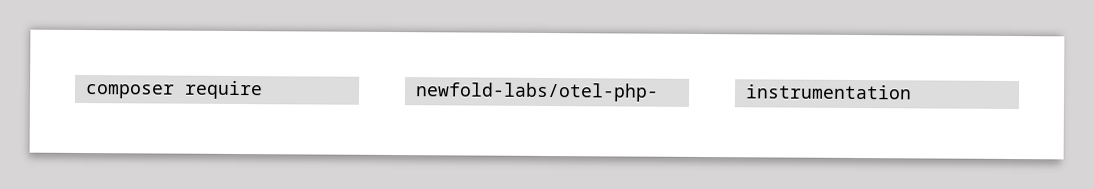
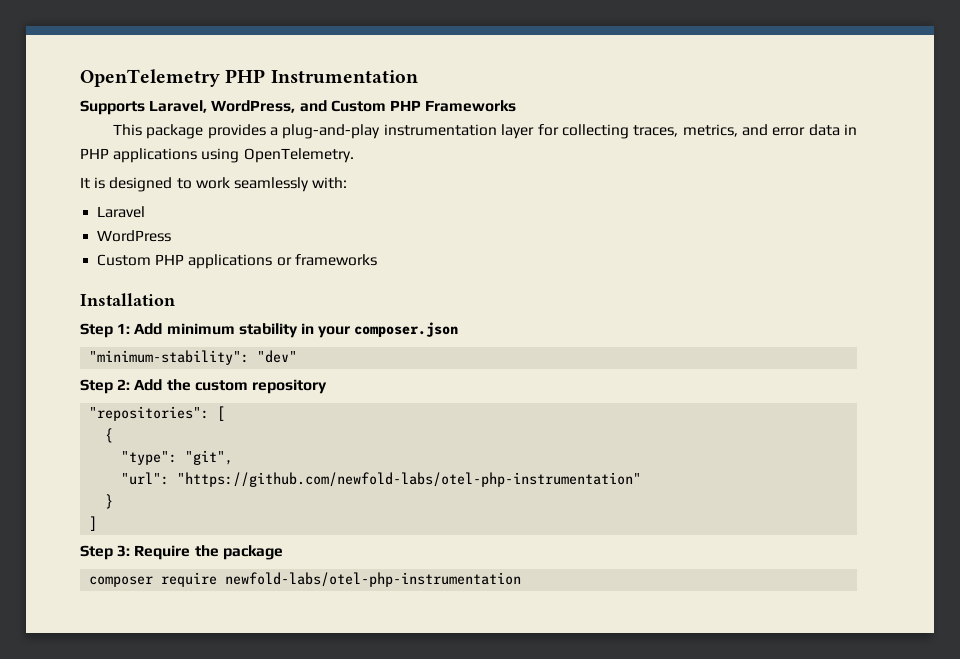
(85, 91) none -> [80,69,418,87] [80,100,517,115] [113,124,857,139] [80,148,354,163] [80,177,348,192] [97,206,146,218] [97,230,172,242] [97,254,377,269] [80,293,175,306] [80,322,459,338] [89,350,298,365] [80,379,327,394] [89,406,226,421] [105,428,114,443] [121,450,234,465] [121,472,642,487] [105,494,114,509] [89,516,98,531] [80,545,283,560] OpenTelemetry PHP Instrumentation // Supports Laravel, WordPress, and Custom PHP Frameworks // This package provides a plug-and-play instrumentation layer for collecting traces, metrics, and error data in PHP applications using OpenTelemetry. // It is designed to work seamlessly with: // Laravel // WordPress // Custom PHP applications or frameworks // Installation // Step 1: Add minimum stability in your composer.json // "minimum-stability": "dev" // Step 2: Add the custom repository // "repositories": [ // { // "type": "git", // "url": "https://github.com/newfold-labs/otel-php-instrumentation" // } // ] // Step 3: Require the package //

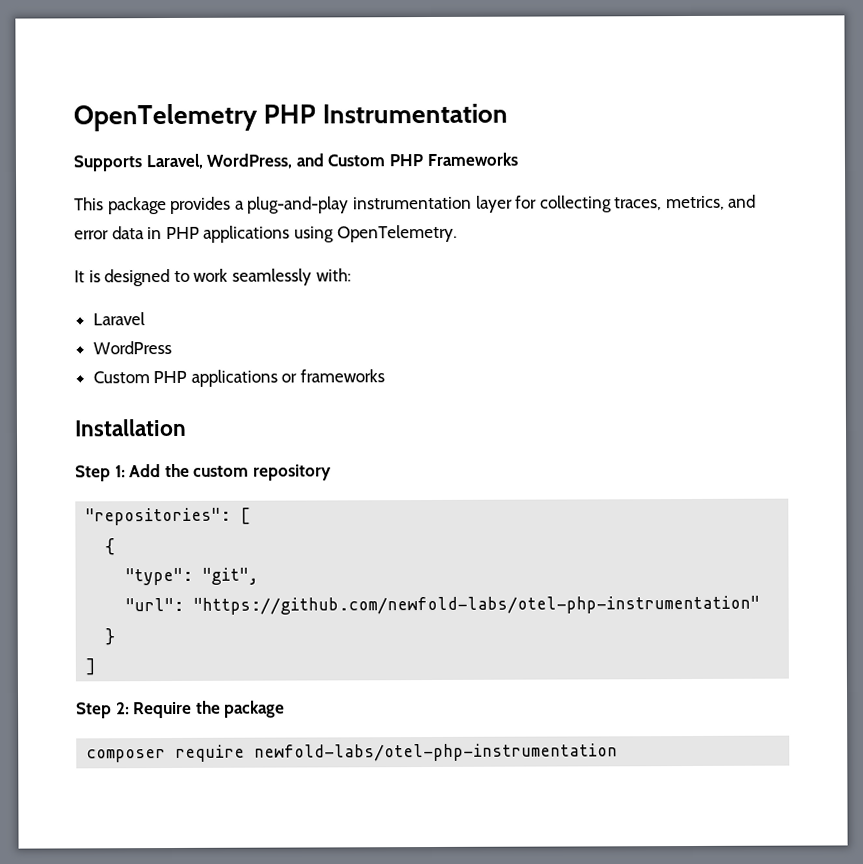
[166,322,459,338] [89,350,298,365] [80,379,163,394] minimum stability in your composer.json // "minimum-stability": "dev" // Step 2: Add -> (162, 471) none
[117,545,131,557] 3: -> [115,702,130,715] 2:

